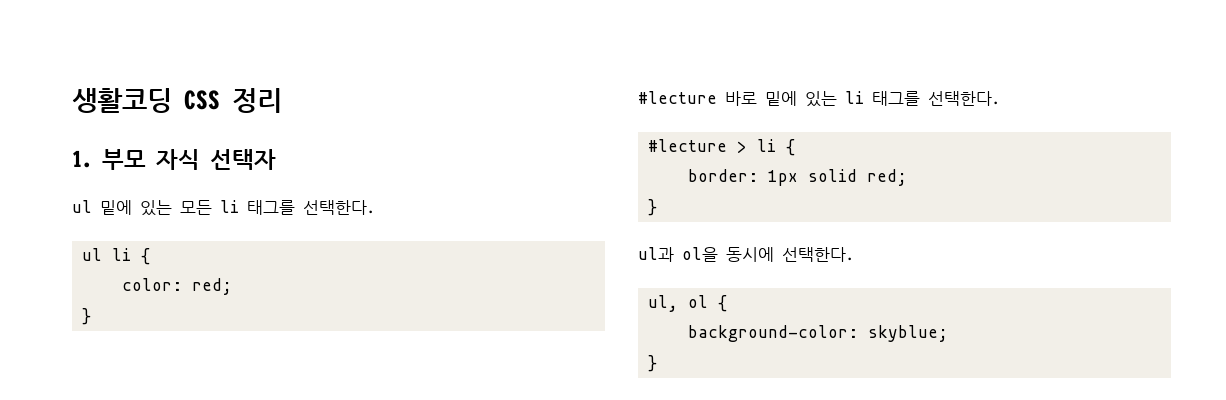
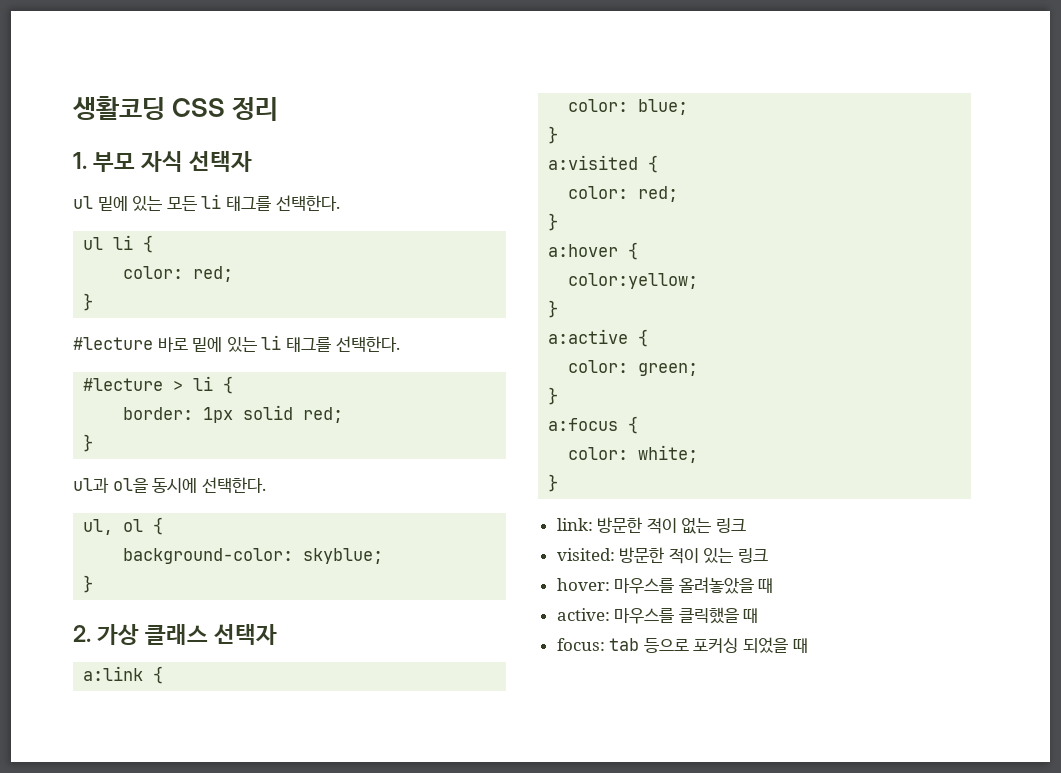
(658, 363) none -> [73,624,278,645] [83,666,164,684] [568,99,689,115] [548,126,559,144] [548,155,659,173] [568,186,679,202] [548,213,559,231] [548,242,639,260] [568,273,699,289] [548,300,559,318] [548,329,649,347] [568,360,699,376] [548,387,559,405] [548,416,639,434] [568,445,699,463] [548,474,559,492] [556,517,747,534] [556,547,769,564] [556,577,774,594] [556,607,759,624] [556,637,808,653] // 2. 가상 클래스 선택자 // a:link { // color: blue; // } // a:visited { // color: red; // } // a:hover { // color:yellow; // } // a:active { // color: green; // } // a:focus { // color: white; // } // link: 방문한 적이 없는 링크 // visited: 방문한 적이 있는 링크 // hover: 마우스를 올려놓았을 때 // active: 마우스를 클릭했을 때 // focus: tab 등으로 포커싱 되었을 때

